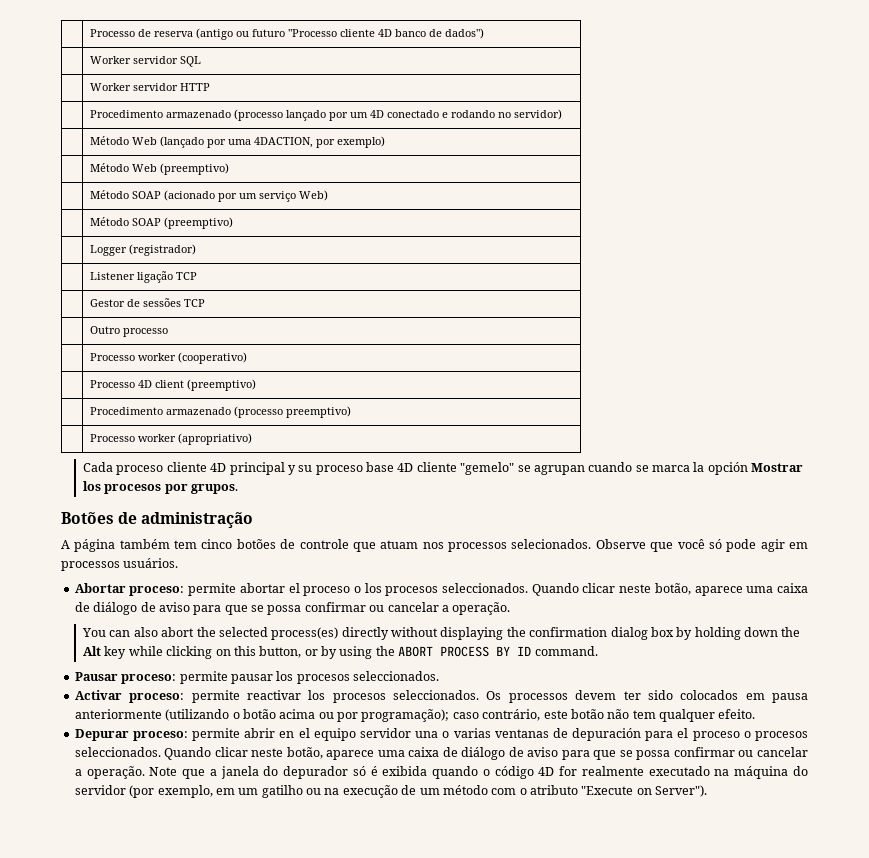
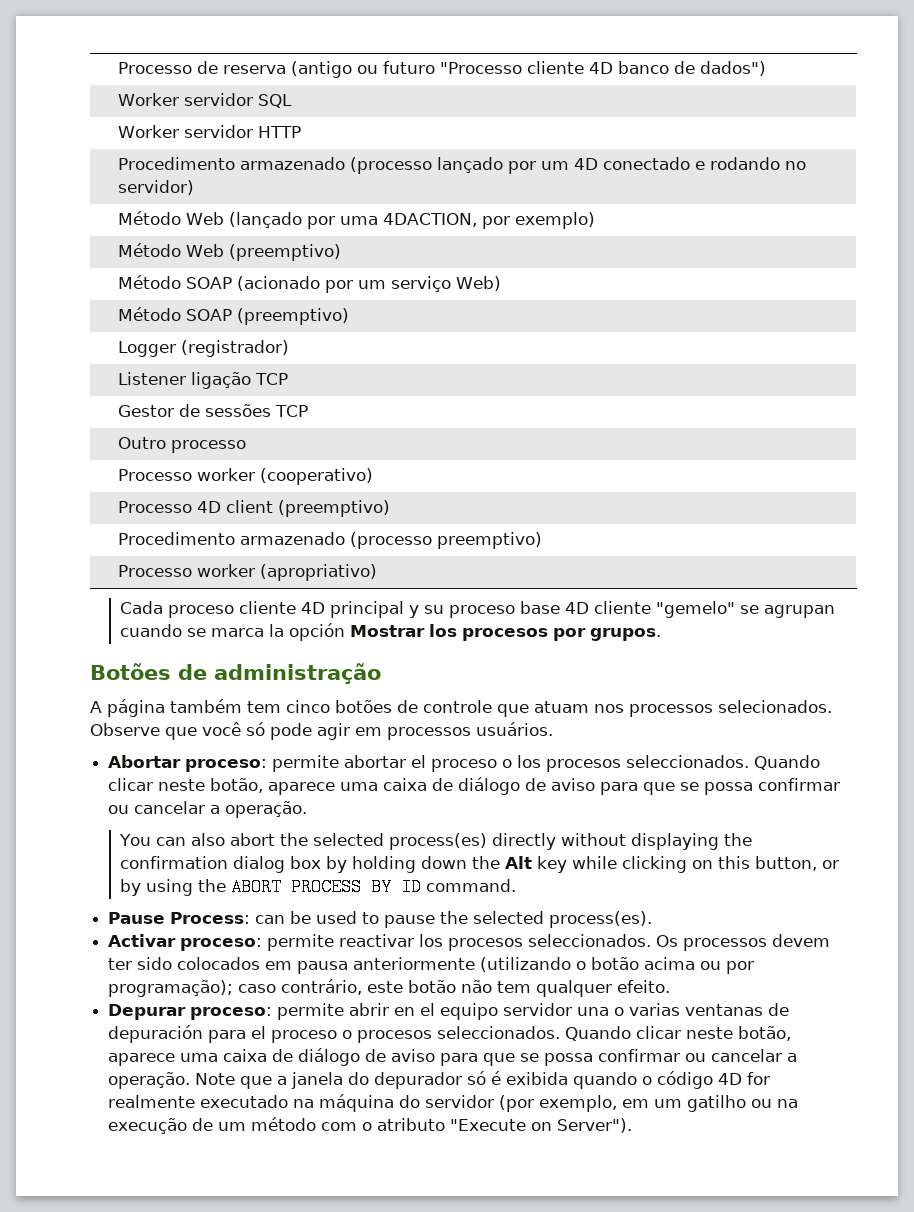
[74,671,439,684] Pausar proceso: permite pausar los procesos seleccionados. -> [108,911,653,928] Pause Process: can be used to pause the selected process(es).

